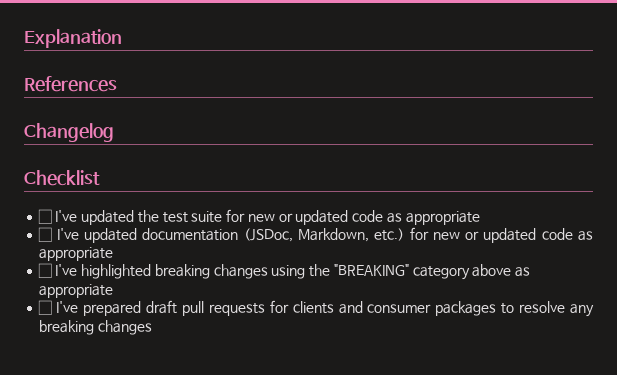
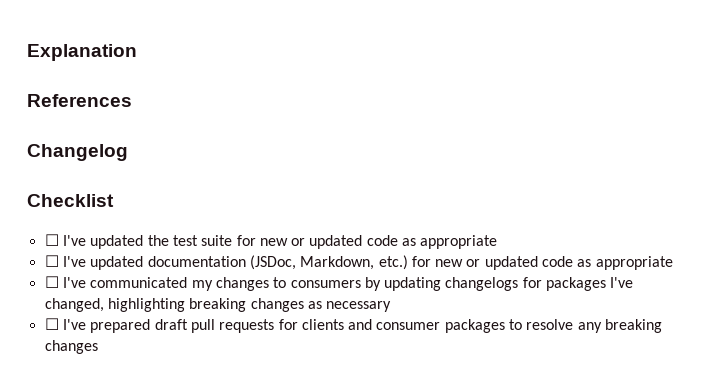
[80,264,531,280] [39,284,114,298] highlighted breaking changes using the "BREAKING" category above as appropriate -> [90,277,634,291] [44,298,392,312] communicated my changes to consumers by updating changelogs for packages I've changed, highlighting breaking changes as necessary

